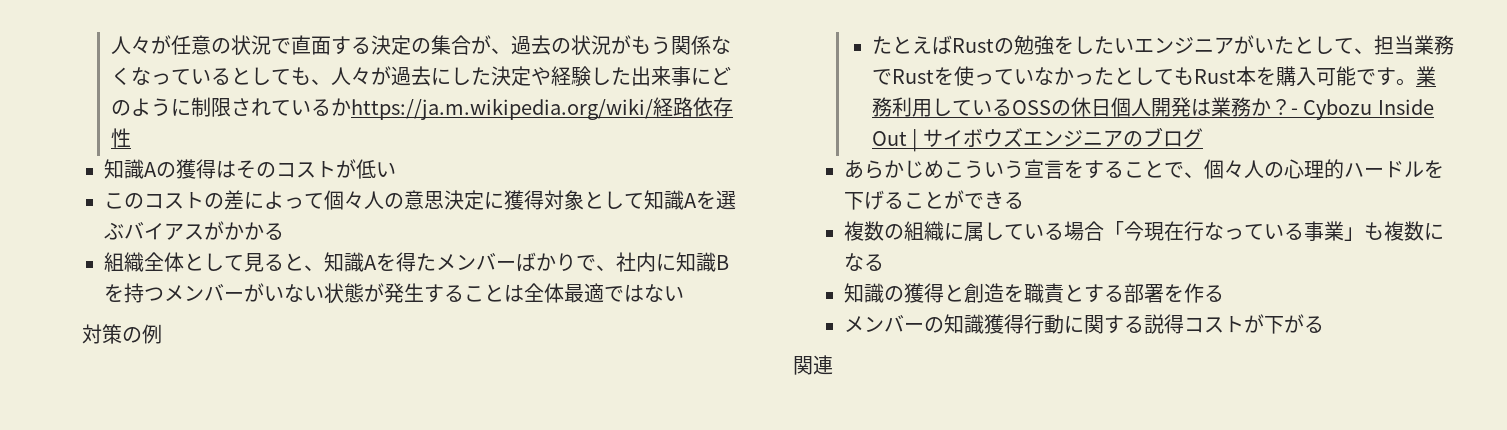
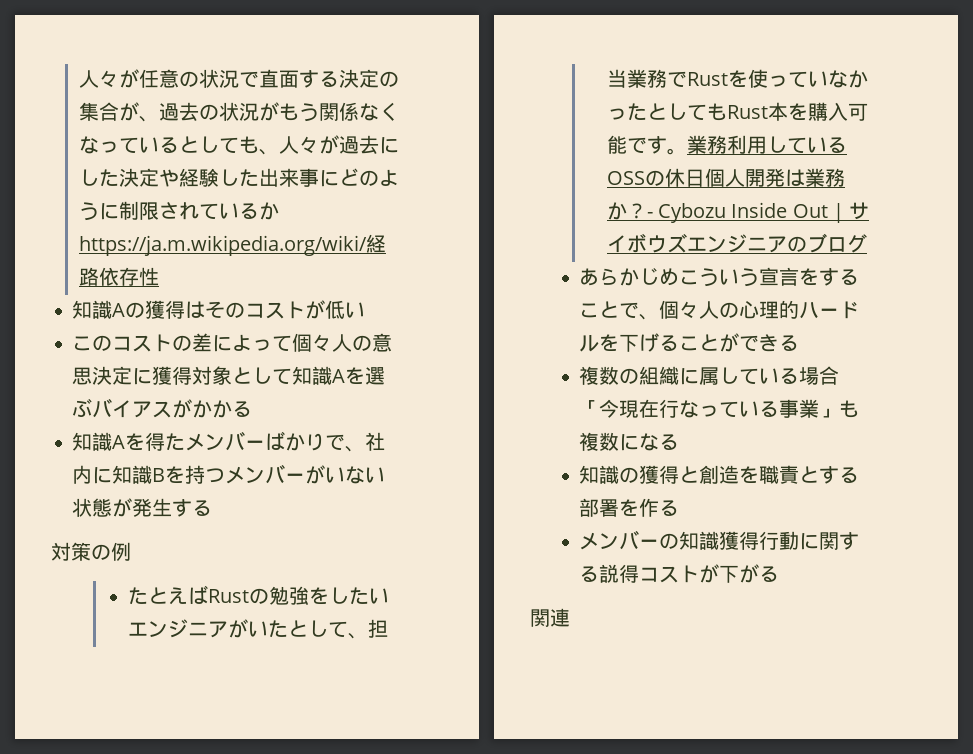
[104,252,324,272] 組織全体として見ると、 -> (253, 409) none
[464,283,684,303] ことは全体最適ではない -> (213, 508) none

